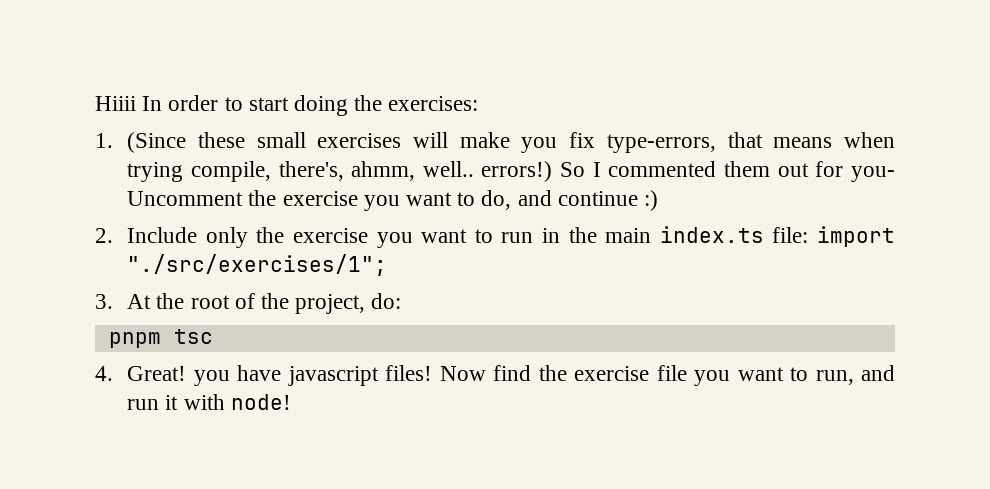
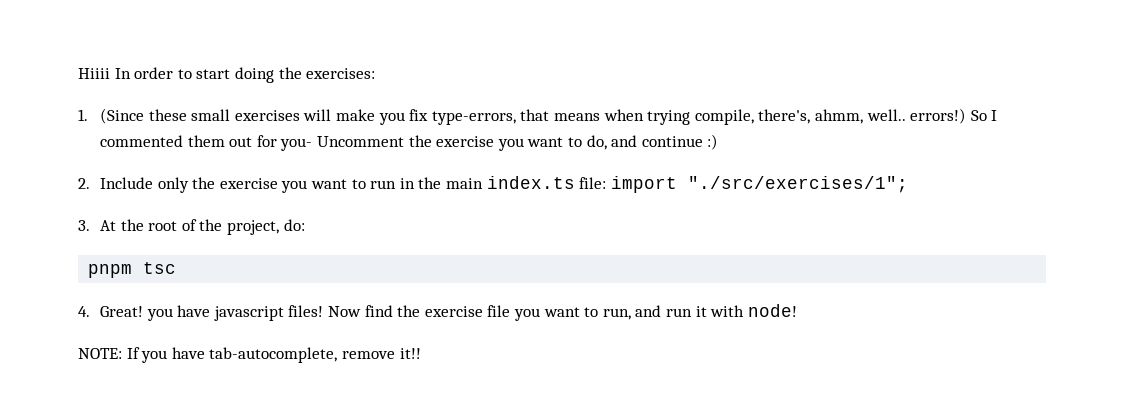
(291, 402) none -> [78,347,421,363] // NOTE: If you have tab-autocomplete, remove it!!

